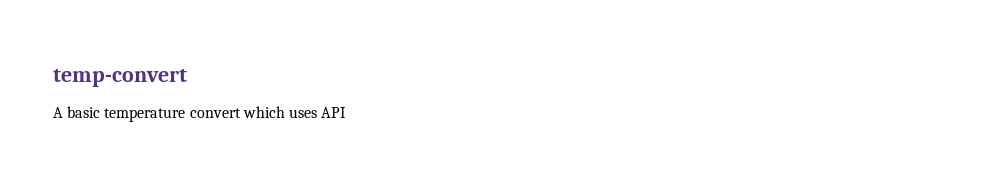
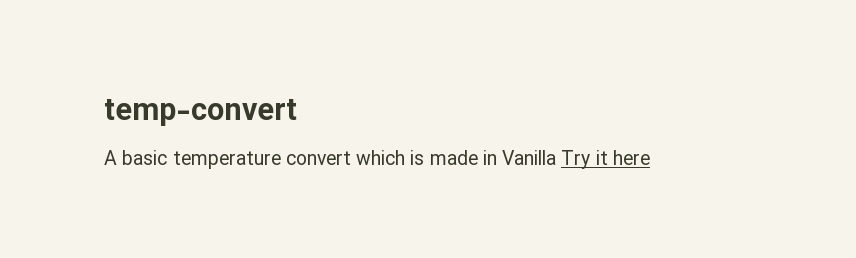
[288,107,347,118] uses API -> [410,150,650,169] is made in Vanilla Try it here

